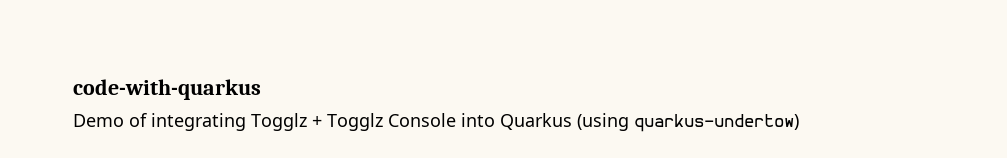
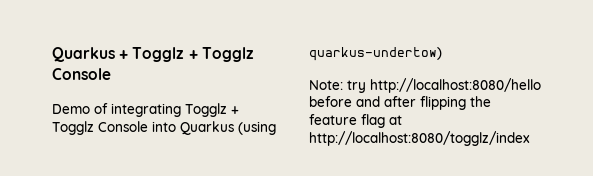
[73,79,261,100] code-with-quarkus -> [52,47,254,62] [52,68,111,80] Quarkus + Togglz + Togglz Console
(799, 123) none -> [309,78,541,93] [309,96,491,110] [309,114,402,128] [309,131,530,146] // Note: try http://localhost:8080/hello before and after flipping the feature flag at http://localhost:8080/togglz/index

